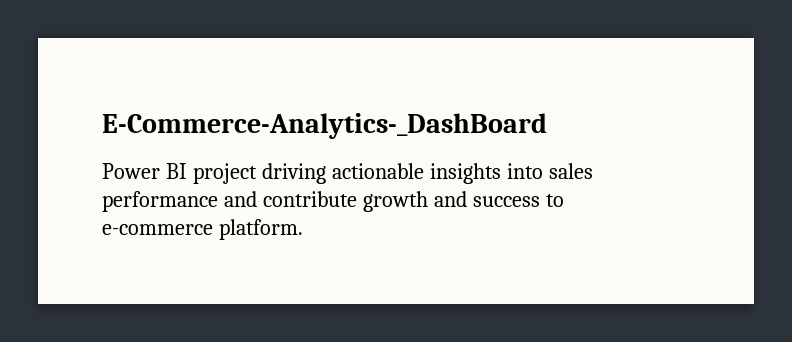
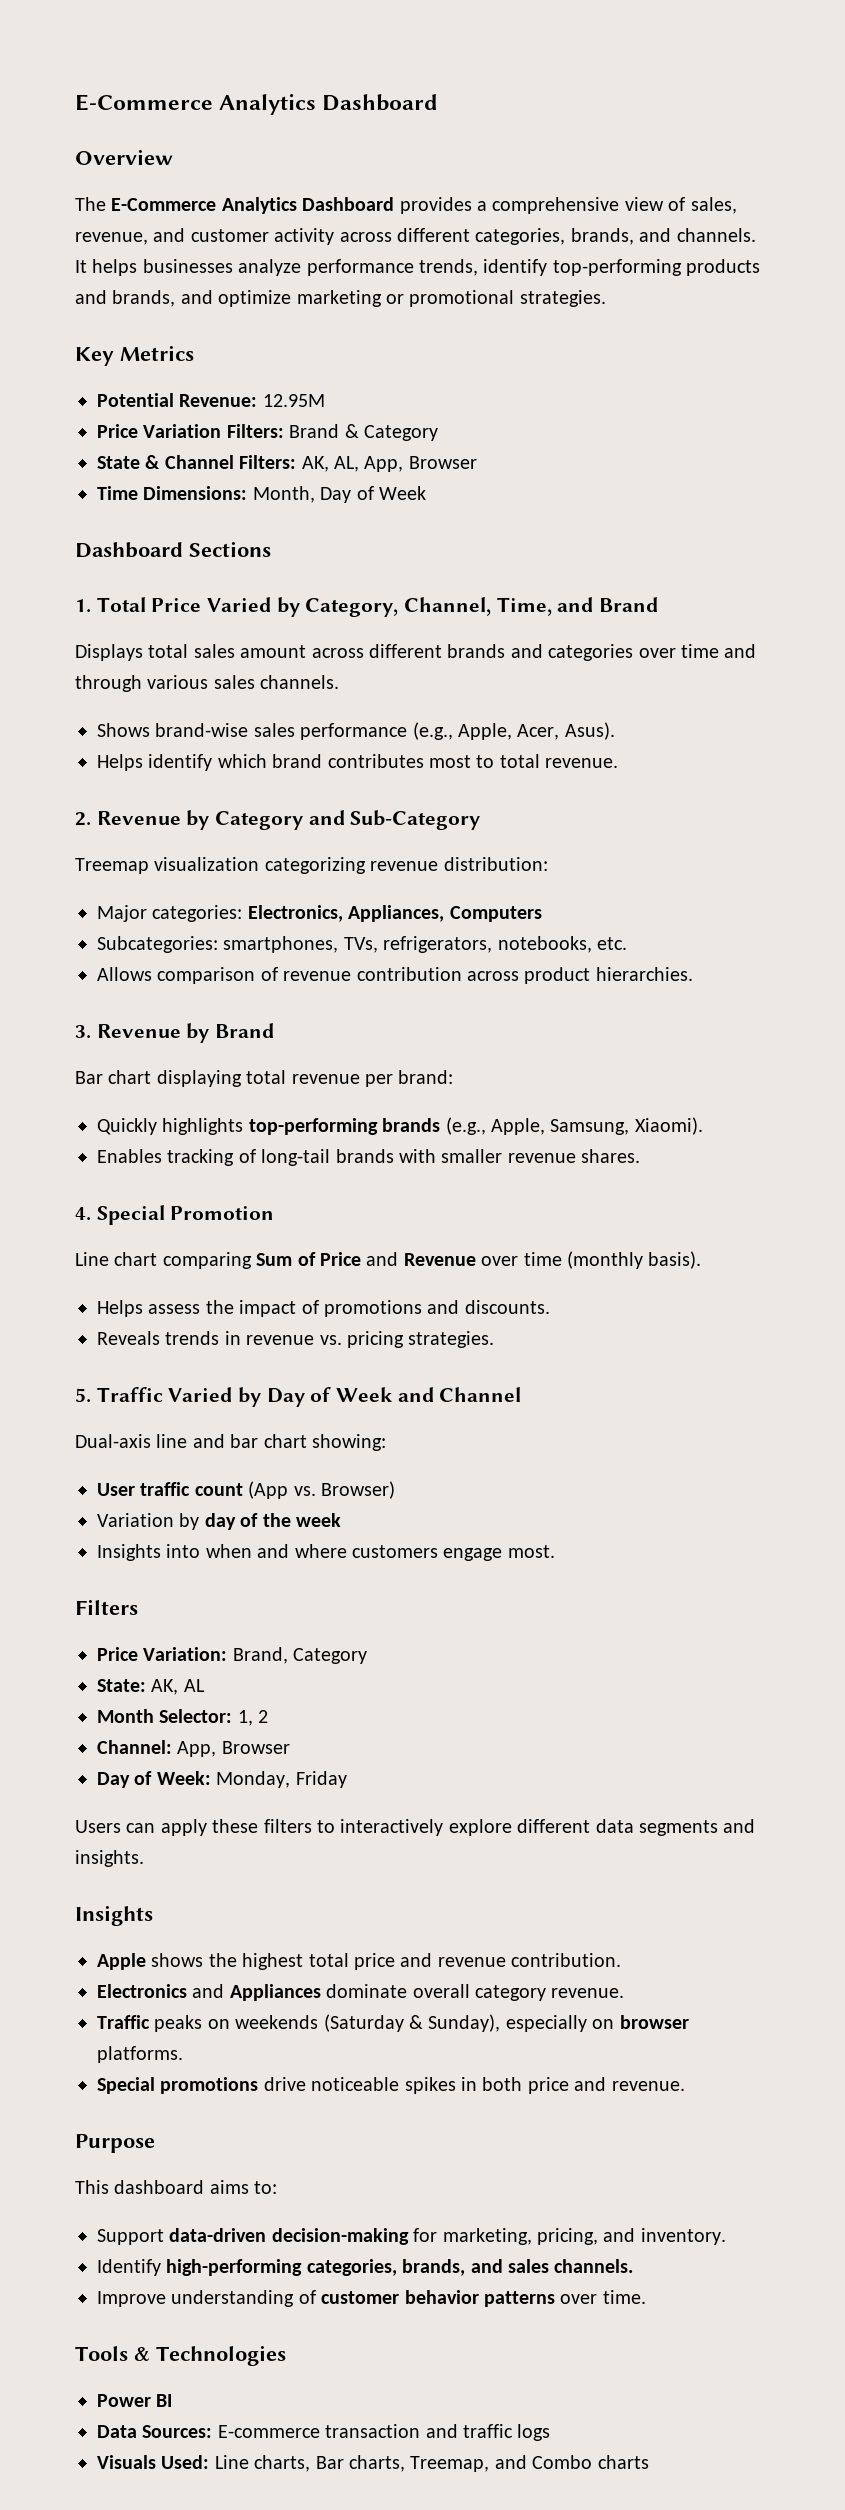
[102,113,547,139] [102,163,593,184] [102,191,564,212] [102,219,303,240] E-Commerce-Analytics-_DashBoard // Power BI project driving actionable insights into sales performance and contribute growth and success to e-commerce platform. -> [75,94,439,115] [75,149,173,165] [75,197,737,214] [75,228,756,245] [75,259,761,276] [75,290,606,307] [75,345,194,366] [97,393,325,407] [97,424,438,441] [97,455,477,472] [97,486,426,503] [75,541,271,558] [75,597,659,617] [75,644,757,661] [75,675,340,692] [97,722,615,740] [97,754,619,771] [75,810,481,830] [75,857,548,874] [97,905,542,922] [97,936,627,953] [97,967,693,984] [75,1023,275,1043] [75,1070,454,1087] [97,1117,703,1135] [97,1149,641,1166] [75,1205,275,1225] [75,1251,702,1269] [97,1300,550,1317] [97,1331,495,1348] [75,1387,522,1407] [75,1434,386,1451] [97,1481,395,1499] [97,1513,341,1530] [97,1544,555,1561] [75,1599,138,1615] [97,1647,368,1664] [97,1679,205,1695] [97,1709,269,1726] [97,1740,290,1757] [97,1771,347,1788] [75,1819,756,1836] [75,1850,144,1867] [75,1905,153,1926] [97,1953,622,1970] [97,1984,625,2001] [97,2014,689,2032] [97,2046,183,2063] [97,2077,685,2094] [75,2134,155,2153] [75,2180,278,2194] [97,2228,726,2245] [97,2259,634,2276] [97,2290,646,2307] [75,2345,286,2366] [97,2394,173,2407] [97,2424,551,2441] [97,2455,649,2472] E-Commerce Analytics Dashboard // Overview // The E-Commerce Analytics Dashboard provides a comprehensive view of sales, revenue, and customer activity across different categories, brands, and channels. It helps businesses analyze performance trends, identify top-performing products and brands, and optimize marketing or promotional strategies. // Key Metrics // Potential Revenue: 12.95M // Price Variation Filters: Brand & Category // State & Channel Filters: AK, AL, App, Browser // Time Dimensions: Month, Day of Week // Dashboard Sections // 1. Total Price Varied by Category, Channel, Time, and Brand // Displays total sales amount across different brands and categories over time and through various sales channels. // Shows brand-wise sales performance (e.g., Apple, Acer, Asus). // Helps identify which brand contributes most to total revenue. // 2. Revenue by Category and Sub-Category // Treemap visualization categorizing revenue distribution: // Major categories: Electronics, Appliances, Computers // Subcategories: smartphones, TVs, refrigerators, notebooks, etc. // Allows comparison of revenue contribution across product hierarchies. // 3. Revenue by Brand // Bar chart displaying total revenue per brand: // Quickly highlights top-performing brands (e.g., Apple, Samsung, Xiaomi). // Enables tracking of long-tail brands with smaller revenue shares. // 4. Special Promotion // Line chart comparing Sum of Price and Revenue over time (monthly basis). // Helps assess the impact of promotions and discounts. // Reveals trends in revenue vs. pricing strategies. // 5. Traffic Varied by Day of Week and Channel // Dual-axis line and bar chart showing: // User traffic count (App vs. Browser) // Variation by day of the week // Insights into when and where customers engage most. // Filters // Price Variation: Brand, Category // State: AK, AL // Month Selector: 1, 2 // Channel: App, Browser // Day of Week: Monday, Friday // Users can apply these filters to interactively explore different data segments and insights. // Insights // Apple shows the highest total price and revenue contribution. // Electronics and Appliances dominate overall category revenue. // Traffic peaks on weekends (Saturday & Sunday), especially on browser platforms. // Special promotions drive noticeable spikes in both price and revenue. // Purpose // This dashboard aims to: // Support data-driven decision-making for marketing, pricing, and inventory. // Identify high-performing categories, brands, and sales channels. // Improve understanding of customer behavior patterns over time. // Tools & Technologies // Power BI // Data Sources: E-commerce transaction and traffic logs // Visuals Used: Line charts, Bar charts, Treemap, and Combo charts

